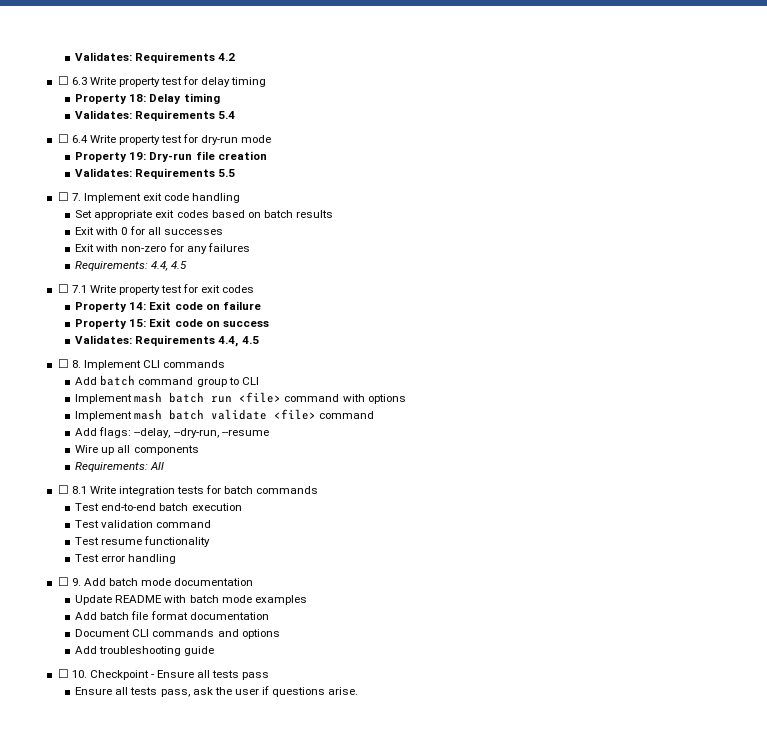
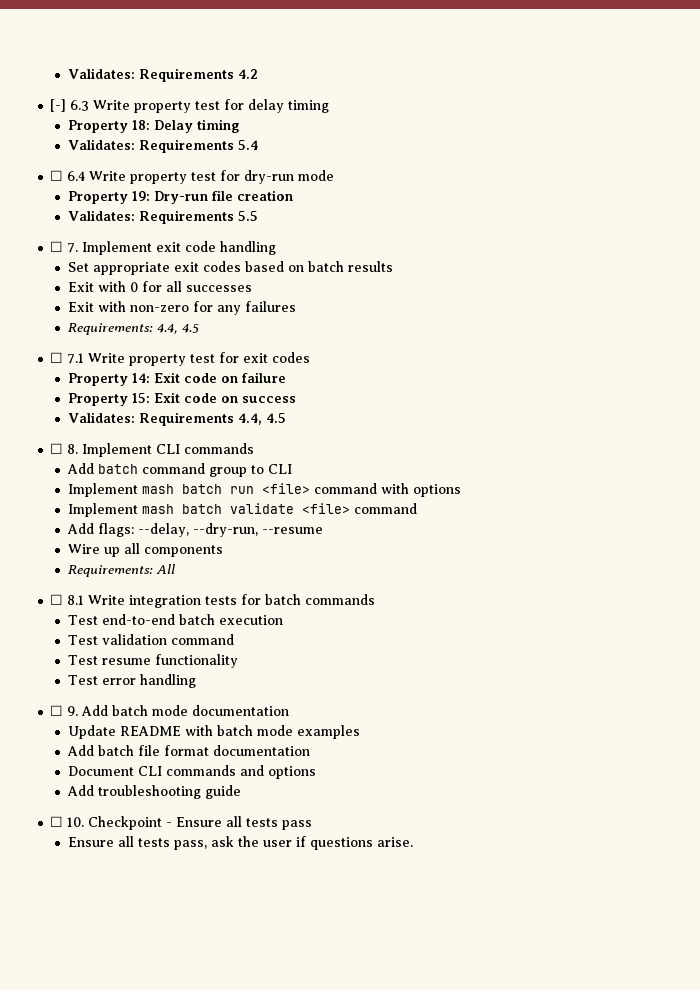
[57,76,69,85] ☐ -> [50,99,67,112] [-]

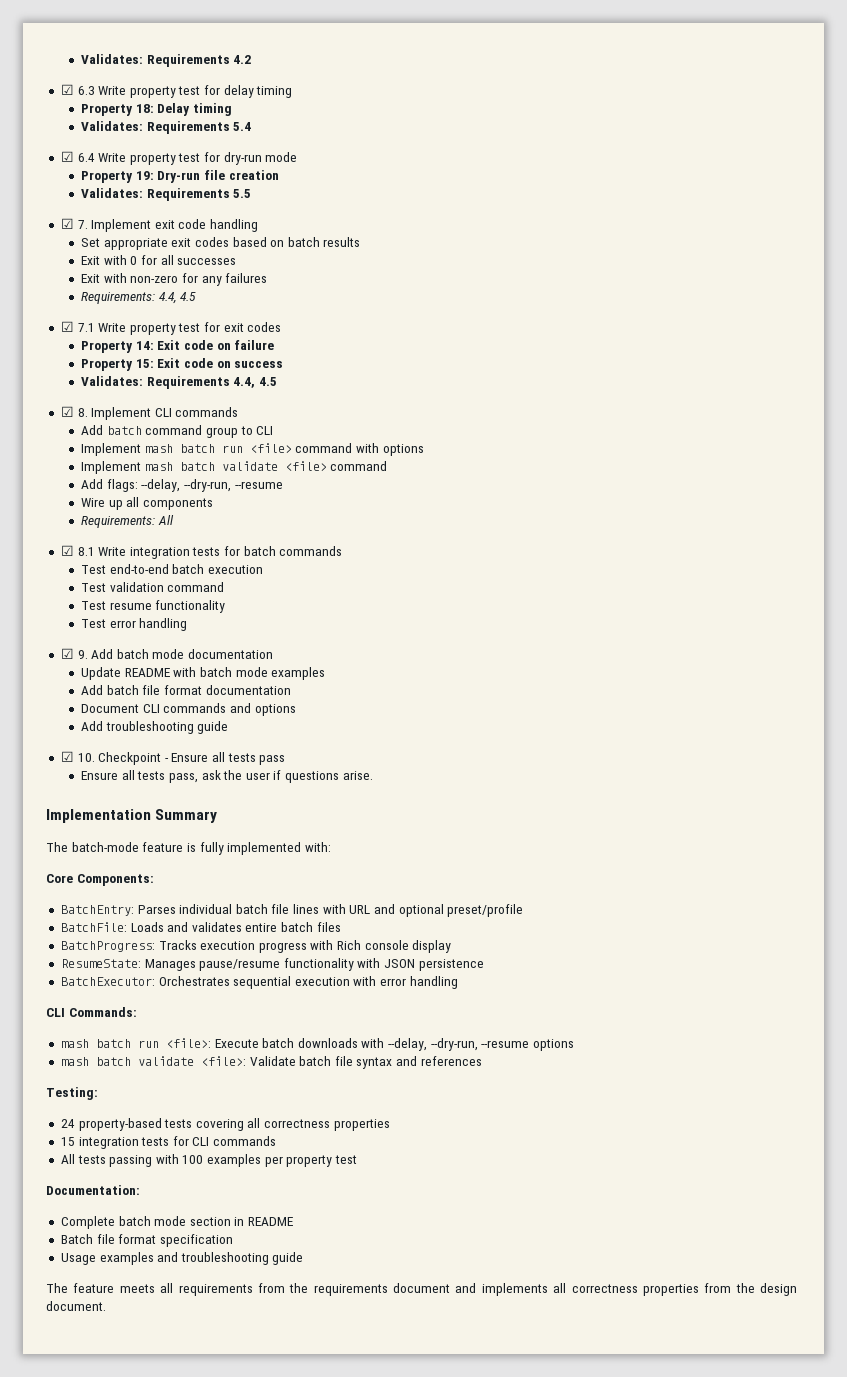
[50,99,67,112] [-] -> [60,84,74,95] ☑
[50,170,64,181] ☐ -> [60,151,74,162] ☑
[50,241,64,252] ☐ -> [60,218,74,229] ☑
[50,352,64,363] ☐ -> [60,321,74,332] ☑
[50,443,64,454] ☐ -> [60,406,74,417] ☑
[50,594,64,605] ☐ -> [60,545,74,556] ☑
[50,705,64,716] ☐ -> [60,648,74,659] ☑
[50,816,64,827] ☐ -> [60,751,74,762] ☑
(413, 842) none -> [46,809,218,823] [46,842,331,855] [46,874,154,886] [60,904,524,917] [60,922,341,932] [60,940,452,953] [60,958,484,971] [60,976,458,989] [46,1007,137,1017] [60,1038,575,1051] [60,1056,482,1069] [46,1087,98,1100] [60,1118,390,1131] [60,1136,277,1149] [60,1154,358,1167] [46,1185,140,1195] [60,1216,294,1229] [60,1234,233,1247] [60,1252,304,1265] [46,1283,797,1296] [46,1301,106,1311] // Implementation Summary // The batch-mode feature is fully implemented with: // Core Components: // BatchEntry: Parses individual batch file lines with URL and optional preset/profile // BatchFile: Loads and validates entire batch files // BatchProgress: Tracks execution progress with Rich console display // ResumeState: Manages pause/resume functionality with JSON persistence // BatchExecutor: Orchestrates sequential execution with error handling // CLI Commands: // mash batch run <file>: Execute batch downloads with --delay, --dry-run, --resume options // mash batch validate <file>: Validate batch file syntax and references // Testing: // 24 property-based tests covering all correctness properties // 15 integration tests for CLI commands // All tests passing with 100 examples per property test // Documentation: // Complete batch mode section in README // Batch file format specification // Usage examples and troubleshooting guide // The feature meets all requirements from the requirements document and implements all correctness properties from the design document.

